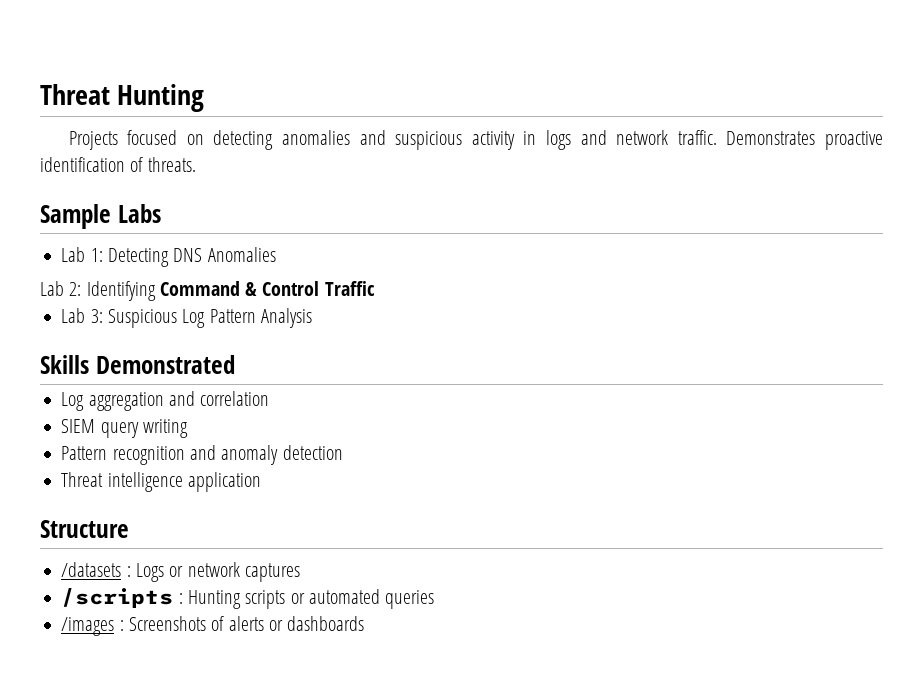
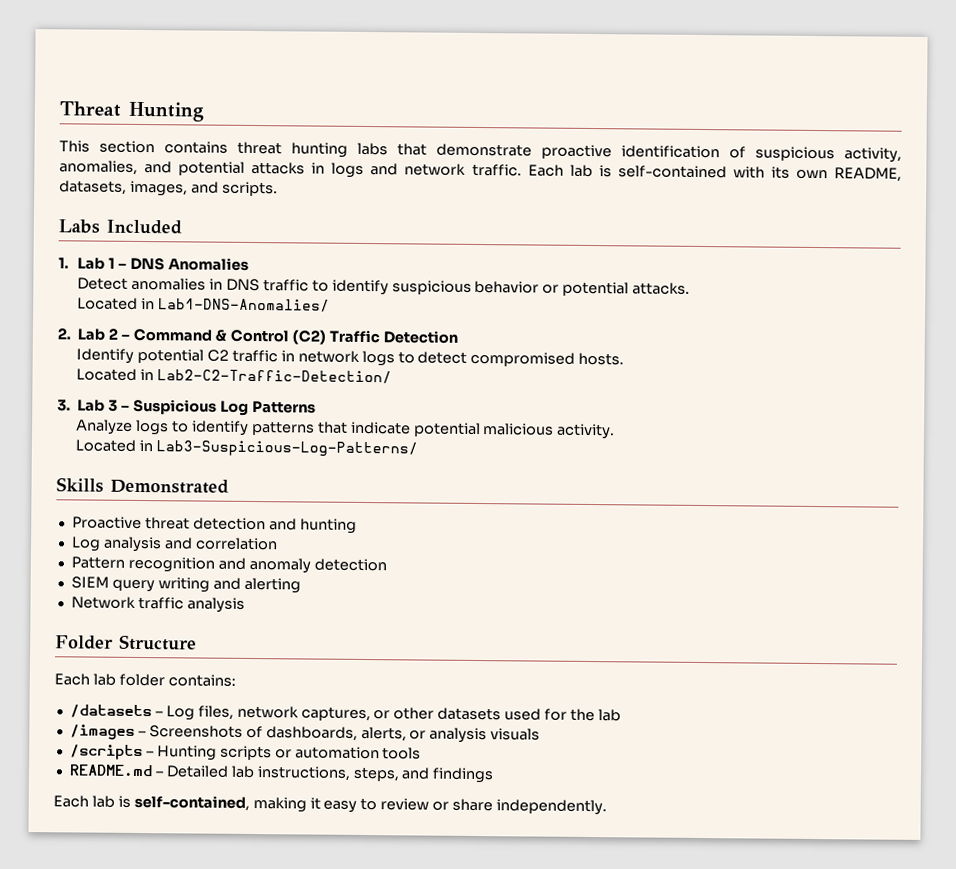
[68,130,515,150] Projects focused on detecting anomalies and suspicious activity -> [59,140,902,163] [59,160,306,176] This section contains threat hunting labs that demonstrate proactive identification of suspicious activity, anomalies, and potential attacks
[726,131,884,150] [40,157,196,172] [40,204,161,229] [61,247,276,267] [40,281,156,301] Demonstrates proactive identification of threats. // Sample Labs // Lab 1: Detecting DNS Anomalies // Lab 2: Identifying -> [527,164,902,182] [59,180,278,197] [58,219,182,235] [58,257,249,271] [77,277,691,297] [77,297,330,312] [57,328,131,341] Each lab is self-contained with its own README, datasets, images, and scripts. // Labs Included // 1. Lab 1 – DNS Anomalies // Detect anomalies in DNS traffic to identify suspicious behavior or potential attacks. // Located in Lab1-DNS-Anomalies/ // 2. Lab 2 –
(320, 288) none -> [291,329,326,345] (C2)
[61,308,312,328] [40,355,235,374] [61,392,164,411] // Lab 3: Suspicious Log Pattern Analysis // Skills Demonstrated // Log aggregation -> [382,330,458,344] [76,348,625,367] [76,368,392,384] [57,398,316,416] [75,419,616,440] [75,439,418,458] [56,477,229,494] [71,516,357,534] [70,536,162,553] Detection // Identify potential C2 traffic in network logs to detect compromised hosts. // Located in Lab2-C2-Traffic-Detection/ // 3. Lab 3 – Suspicious Log Patterns // Analyze logs to identify patterns that indicate potential malicious activity. // Located in Lab3-Suspicious-Log-Patterns/ // Skills Demonstrated // Proactive threat detection and hunting // Log analysis
[61,419,188,438] // SIEM query writing -> (278, 544) none
[61,472,261,492] [40,520,129,538] [61,562,300,582] Threat intelligence application // Structure // /datasets : Logs or network captures -> [70,576,301,594] [70,596,245,613] [55,634,197,651] [54,673,236,687] [69,704,621,722] [69,724,541,744] SIEM query writing and alerting // Network traffic analysis // Folder Structure // Each lab folder contains: // /datasets – Log files, network captures, or other datasets used for the lab // /images – Screenshots of dashboards, alerts, or analysis visuals
[178,593,183,604] : -> [145,751,155,757] –
[308,589,435,609] [61,616,365,636] automated queries // /images : Screenshots of alerts or dashboards -> [294,746,422,760] [68,764,495,784] [53,794,608,816] automation tools // README.md – Detailed lab instructions, steps, and findings // Each lab is self-contained, making it easy to review or share independently.

